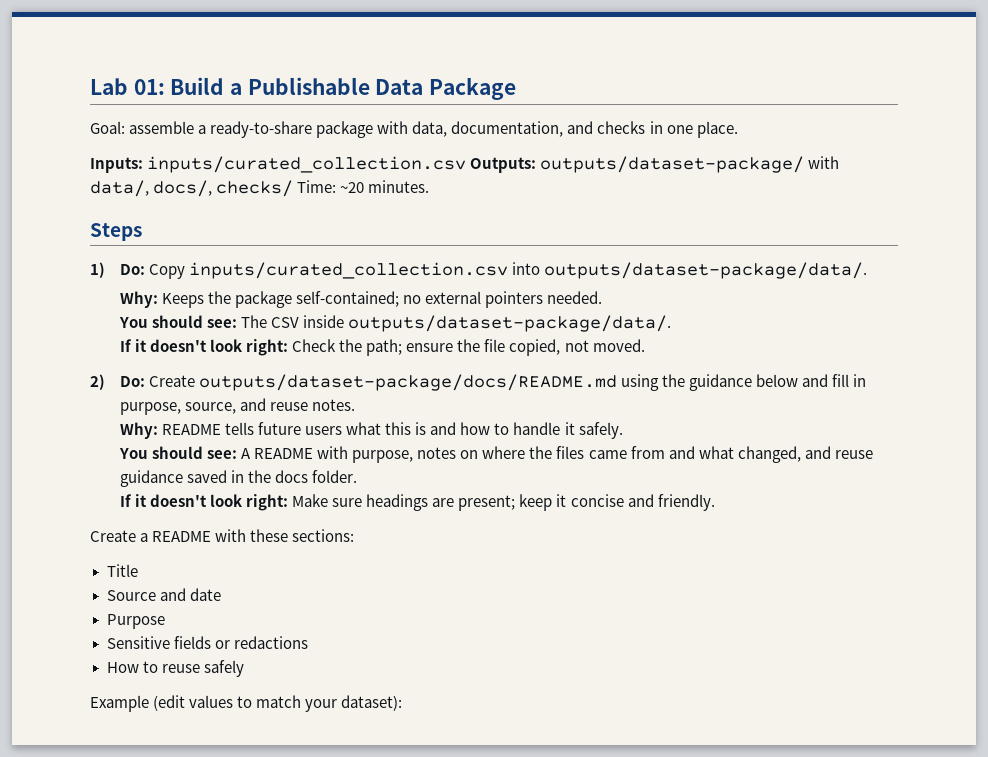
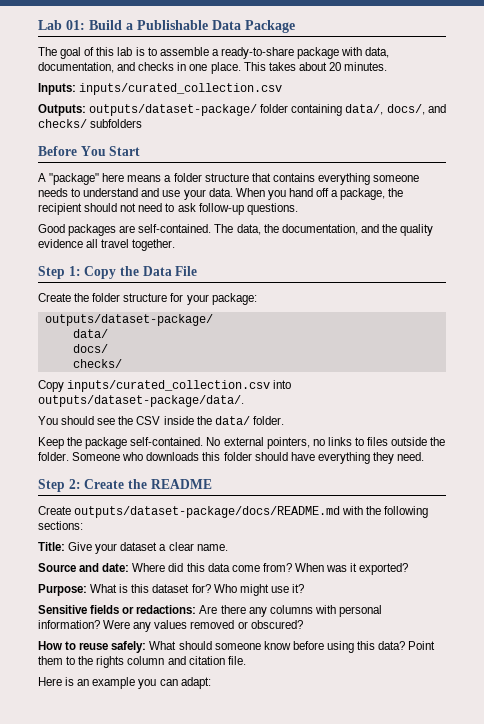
[90,121,125,134] Goal: -> [38,47,157,59] The goal of this lab is to
(738, 129) none -> [243,62,388,71] This takes about 20 minutes.
(467, 164) none -> (283, 89) //
[808,156,840,169] [90,180,430,197] [90,223,142,241] [90,262,868,279] [119,291,603,308] [118,315,672,332] [119,339,645,356] [90,374,867,391] [119,398,356,415] [119,422,623,439] [118,446,873,463] [119,470,358,487] [119,494,715,511] [90,529,355,542] [106,564,138,577] [106,588,221,601] [106,614,165,629] [106,636,308,649] [106,660,244,677] [90,695,403,712] with data/, docs/, checks/ Time: ~20 minutes. // Steps // 1) Do: Copy inputs/curated_collection.csv into outputs/dataset-package/data/. // Why: Keeps the package self-contained; no external pointers needed. // You should see: The CSV inside outputs/dataset-package/data/. // If it doesn't look right: Check the path; ensure the file copied, not moved. // 2) Do: Create outputs/dataset-package/docs/README.md using the guidance below and fill in purpose, source, and reuse notes. // Why: README tells future users what this is and how to handle it safely. // You should see: A README with purpose, notes on where the files came from and what changed, and reuse guidance saved in the docs folder. // If it doesn't look right: Make sure headings are present; keep it concise and friendly. // Create a README with these sections: // Title // Source and date // Purpose // Sensitive fields or redactions // How to reuse safely // Example (edit values to match your dataset): -> [260,104,446,116] [38,119,143,128] [38,146,141,156] [38,173,420,185] [38,188,404,200] [38,203,298,215] [38,224,434,236] [38,239,176,251] [38,266,198,279] [38,293,257,305] [44,314,213,326] [72,329,108,338] [72,344,108,353] [72,359,122,368] [38,380,292,392] [38,395,244,407] [38,416,284,425] [38,437,446,449] [38,452,425,464] [38,479,212,492] [38,506,429,518] [38,521,83,530] [38,542,228,554] [38,563,409,575] [38,584,304,596] [38,605,382,617] [38,620,303,632] [38,641,436,653] [38,656,246,668] [38,677,211,689] folder containing data/, docs/, and checks/ subfolders // Before You Start // A "package" here means a folder structure that contains everything someone needs to understand and use your data. When you hand off a package, the recipient should not need to ask follow-up questions. // Good packages are self-contained. The data, the documentation, and the quality evidence all travel together. // Step 1: Copy the Data File // Create the folder structure for your package: // outputs/dataset-package/ // data/ // docs/ // checks/ // Copy inputs/curated_collection.csv into outputs/dataset-package/data/. // You should see the CSV inside the data/ folder. // Keep the package self-contained. No external pointers, no links to files outside the folder. Someone who downloads this folder should have everything they need. // Step 2: Create the README // Create outputs/dataset-package/docs/README.md with the following sections: // Title: Give your dataset a clear name. // Source and date: Where did this data come from? When was it exported? // Purpose: What is this dataset for? Who might use it? // Sensitive fields or redactions: Are there any columns with personal information? Were any values removed or obscured? // How to reuse safely: What should someone know before using this data? Point them to the rights column and citation file. // Here is an example you can adapt:

